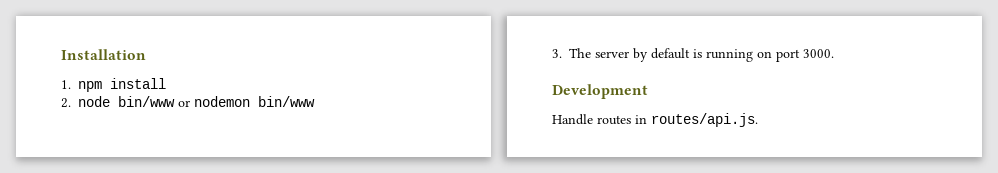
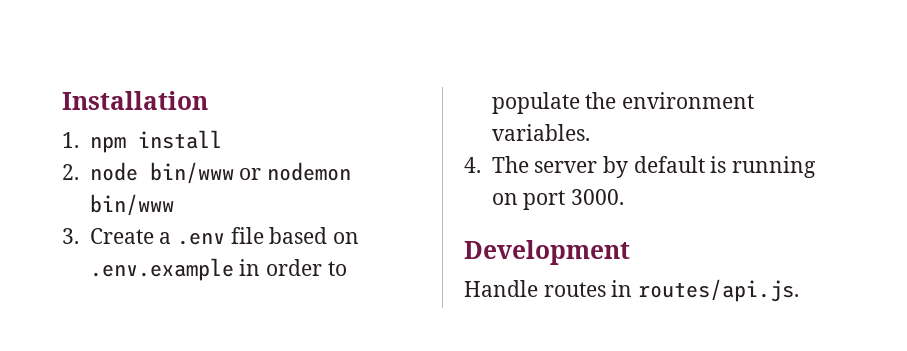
(562, 53) none -> [89,227,359,245] [89,258,347,281] [491,92,754,114] [491,124,590,141] [464,157,481,173] Create a .env file based on .env.example in order to populate the environment variables. // 4.

